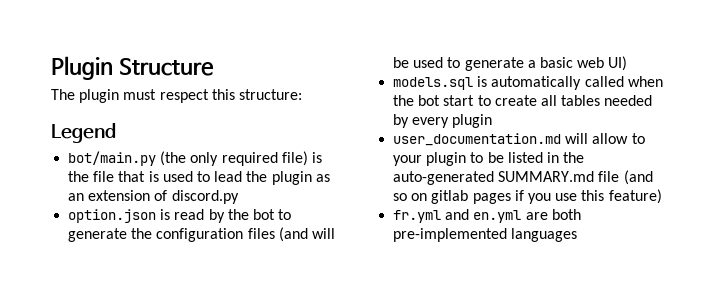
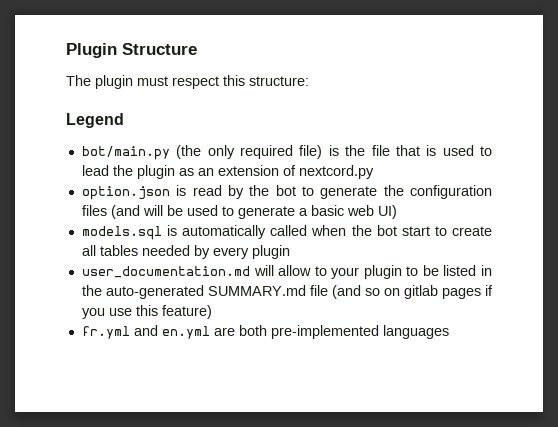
[171,190,239,204] discord.py -> [298,165,374,179] nextcord.py

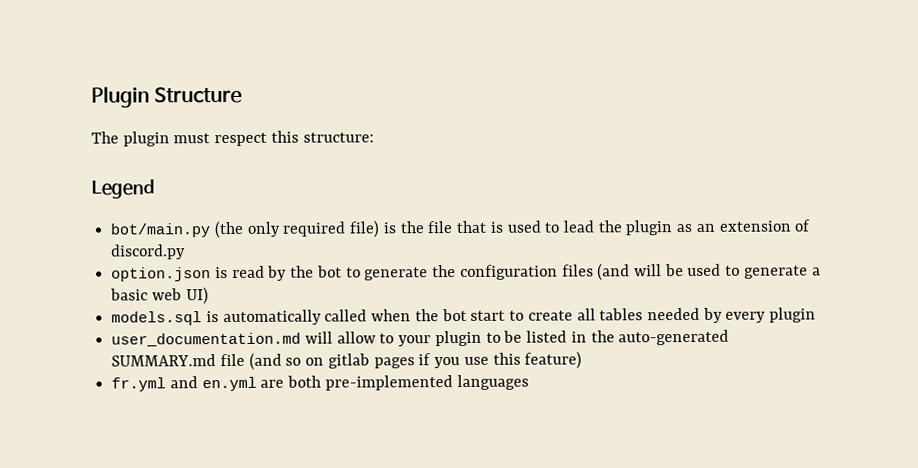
[298,165,374,179] nextcord.py -> [111,244,187,260] discord.py

